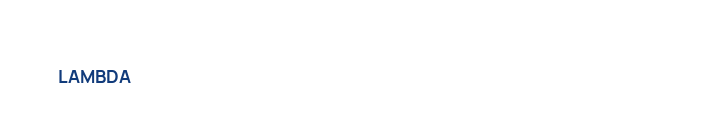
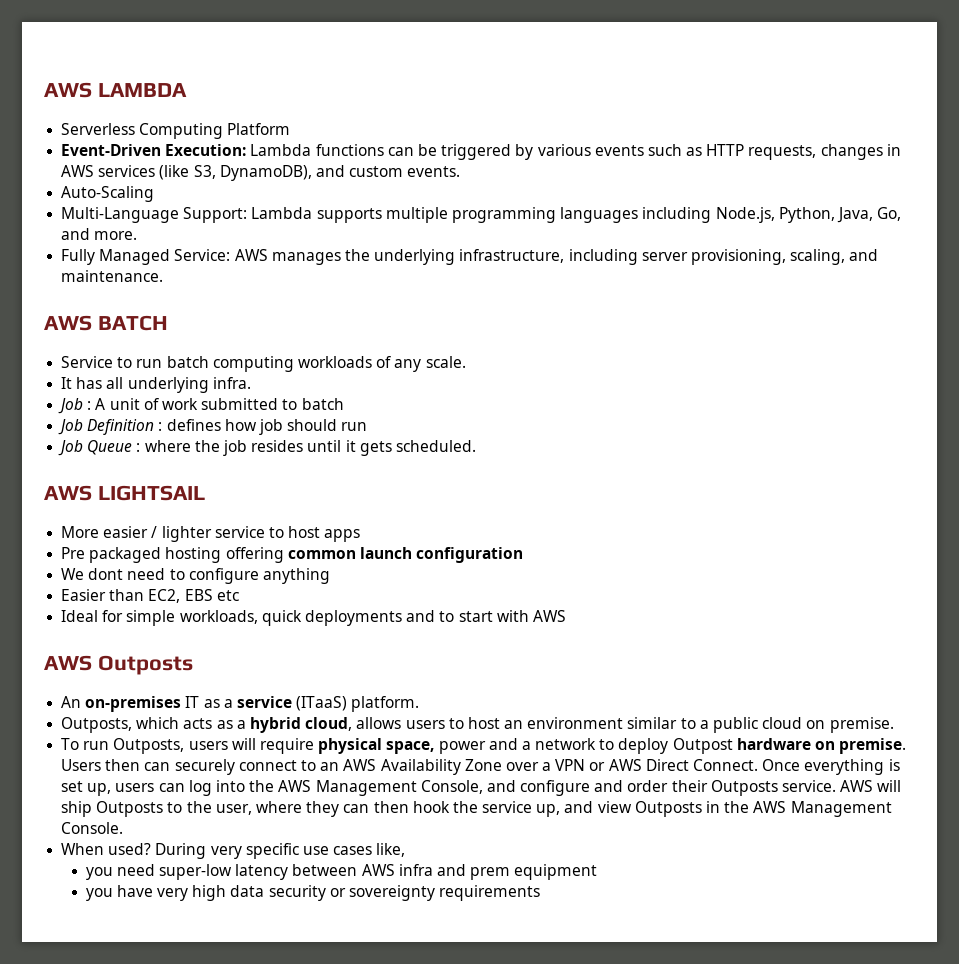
(58, 76) none -> [44,82,92,98] AWS
(131, 76) none -> [61,123,291,139] [61,144,901,160] [61,165,461,181] [61,186,155,202] [61,207,902,223] [61,228,138,240] [61,249,879,265] [61,270,164,282] [44,315,168,331] [61,356,466,372] [61,377,251,393] [58,398,344,414] [58,419,368,435] [58,440,476,456] [44,485,205,501] [61,526,361,542] [61,547,524,563] [61,568,330,584] [61,589,239,603] [61,610,566,626] [44,655,193,675] [61,696,420,712] [61,717,894,733] [61,738,907,754] [61,759,900,775] [61,780,902,796] [61,801,892,817] [61,822,124,834] [61,843,406,859] [85,864,598,880] [85,885,541,901] // Serverless Computing Platform // Event-Driven Execution: Lambda functions can be triggered by various events such as HTTP requests, changes in AWS services (like S3, DynamoDB), and custom events. // Auto-Scaling // Multi-Language Support: Lambda supports multiple programming languages including Node.js, Python, Java, Go, and more. // Fully Managed Service: AWS manages the underlying infrastructure, including server provisioning, scaling, and maintenance. // AWS BATCH // Service to run batch computing workloads of any scale. // It has all underlying infra. // Job : A unit of work submitted to batch // Job Definition : defines how job should run // Job Queue : where the job resides until it gets scheduled. // AWS LIGHTSAIL // More easier / lighter service to host apps // Pre packaged hosting offering common launch configuration // We dont need to configure anything // Easier than EC2, EBS etc // Ideal for simple workloads, quick deployments and to start with AWS // AWS Outposts // An on-premises IT as a service (ITaaS) platform. // Outposts, which acts as a hybrid cloud, allows users to host an environment similar to a public cloud on premise. // To run Outposts, users will require physical space, power and a network to deploy Outpost hardware on premise. Users then can securely connect to an AWS Availability Zone over a VPN or AWS Direct Connect. Once everything is set up, users can log into the AWS Management Console, and configure and order their Outposts service. AWS will ship Outposts to the user, where they can then hook the service up, and view Outposts in the AWS Management Console. // When used? During very specific use cases like, // you need super-low latency between AWS infra and prem equipment // you have very high data security or sovereignty requirements

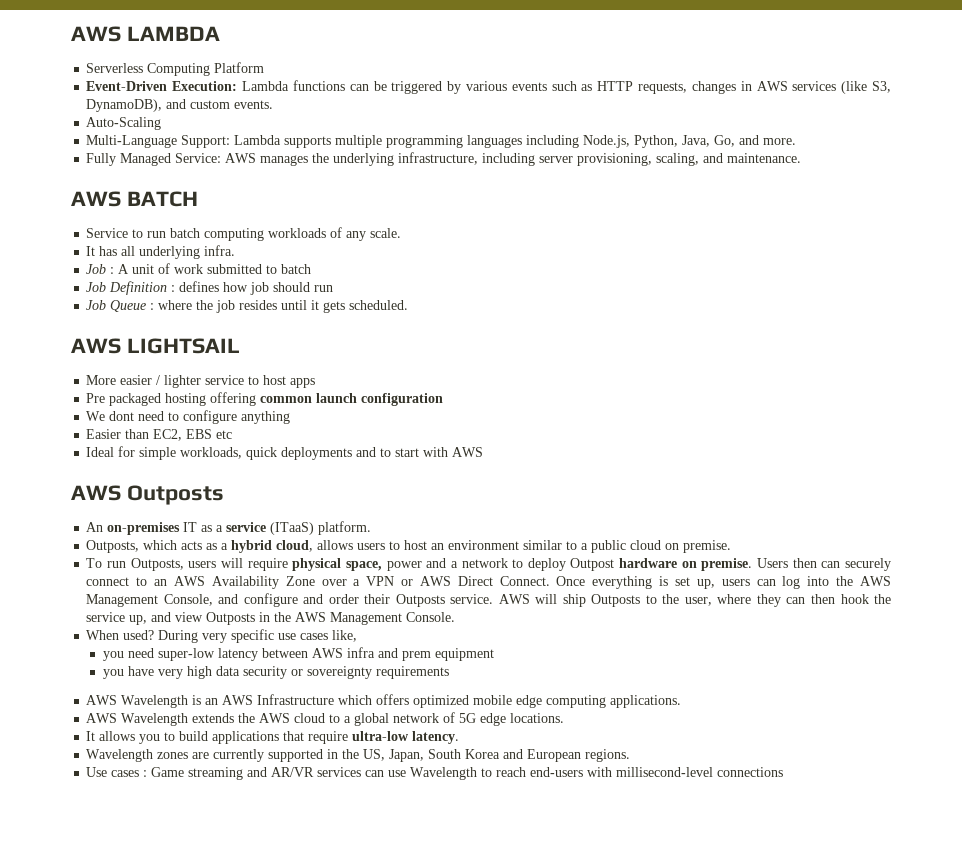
(541, 893) none -> [86,694,682,708] [86,712,565,726] [86,731,460,744] [86,749,631,762] [86,767,784,780] // AWS Wavelength is an AWS Infrastructure which offers optimized mobile edge computing applications. // AWS Wavelength extends the AWS cloud to a global network of 5G edge locations. // It allows you to build applications that require ultra-low latency. // Wavelength zones are currently supported in the US, Japan, South Korea and European regions. // Use cases : Game streaming and AR/VR services can use Wavelength to reach end-users with millisecond-level connections

